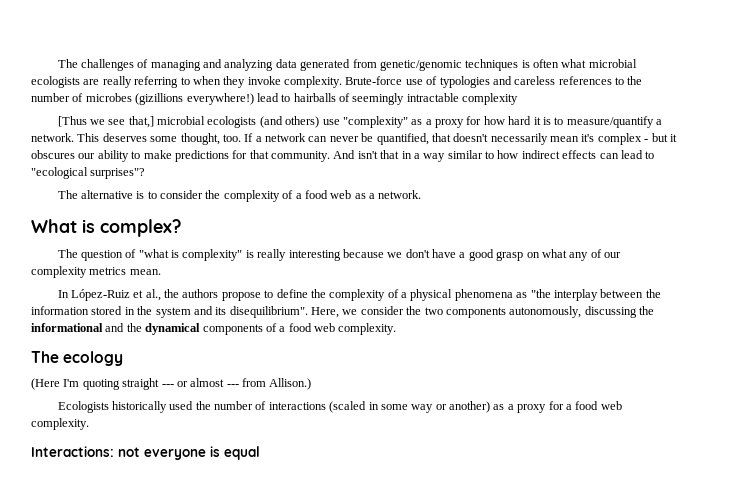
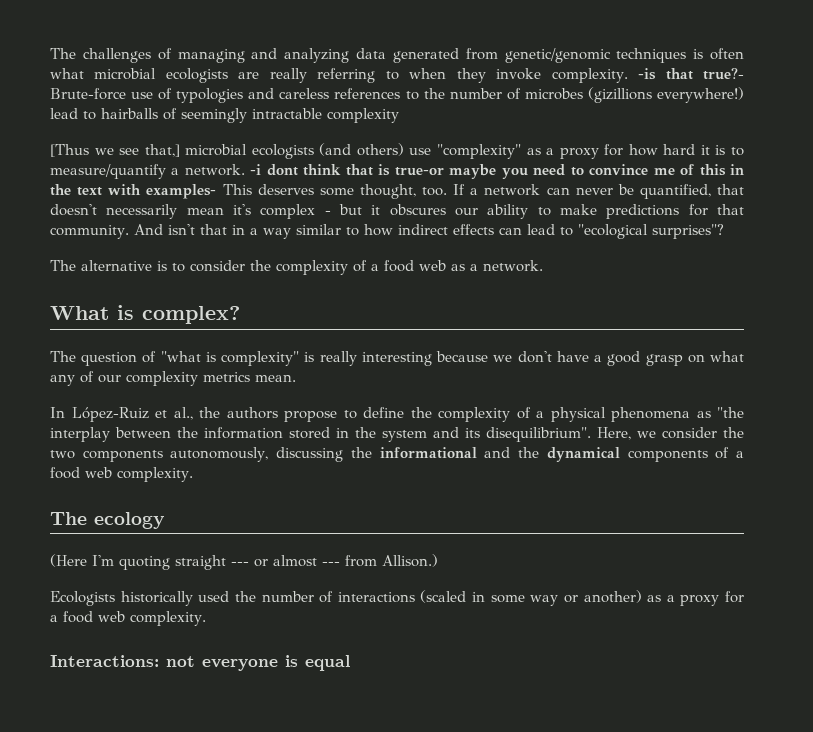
(342, 82) none -> [638,68,744,80] -is that true?-
(74, 137) none -> [250,164,745,179] [50,184,217,199] -i dont think that is true-or maybe you need to convince me of this in the text with examples-

